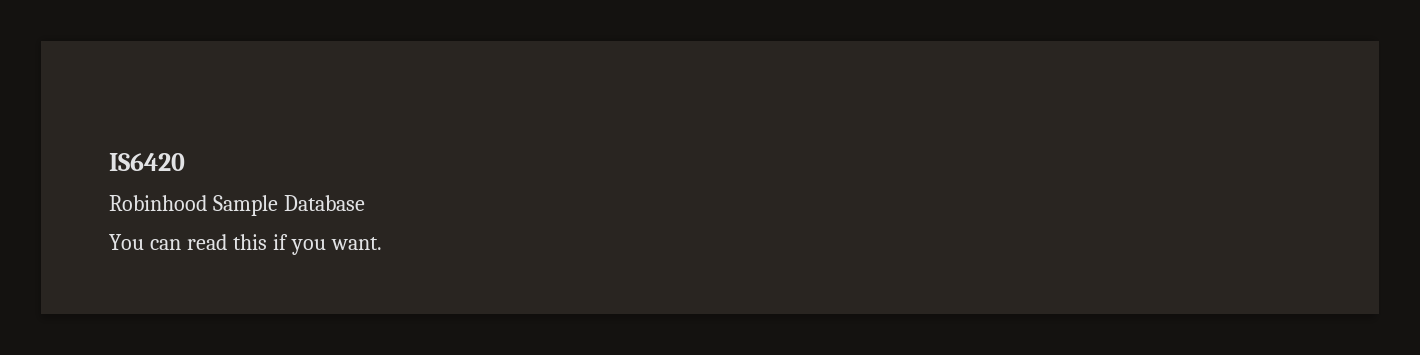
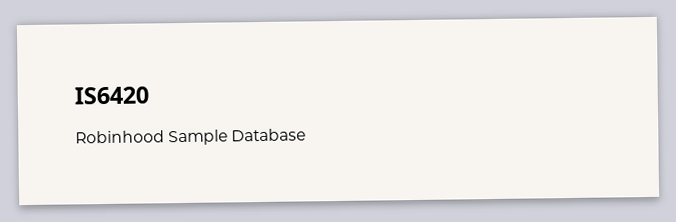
[109,234,382,255] // You can read this if you want. -> (307, 135) none

